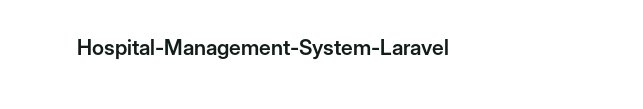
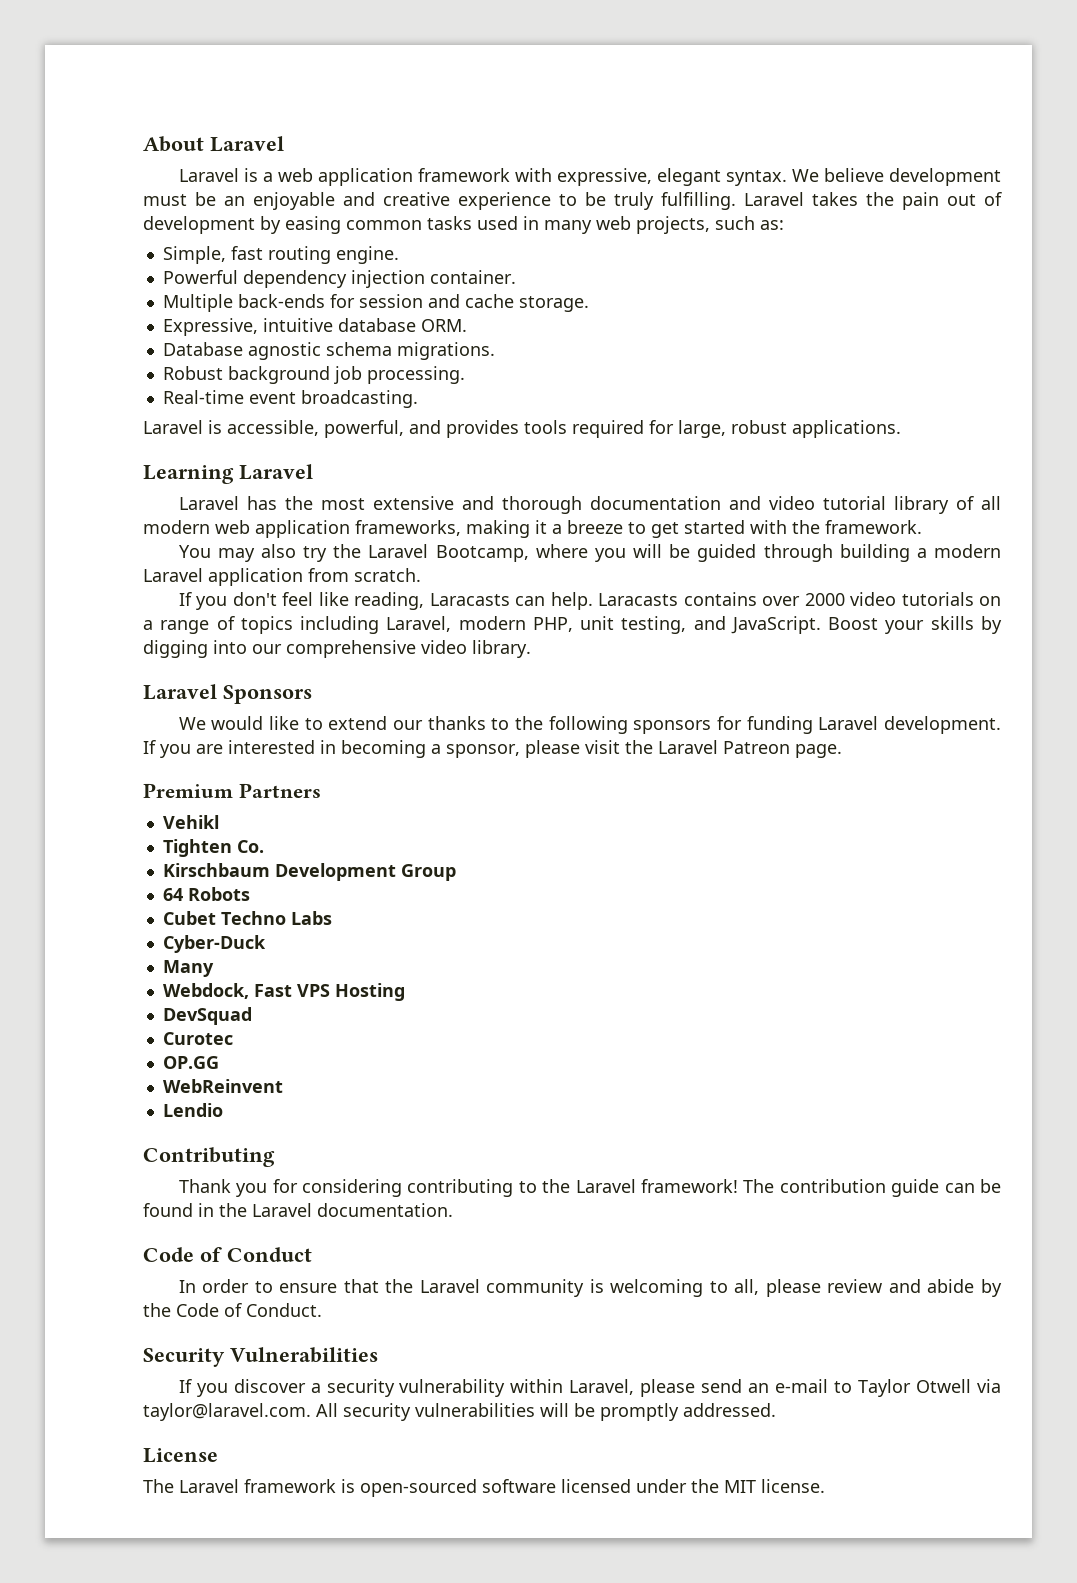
[77,39,449,60] Hospital-Management-System-Laravel -> [143,136,284,152] [178,168,1001,186] [143,192,1002,210] [143,216,784,234] [162,246,399,264] [162,270,516,288] [162,294,589,312] [162,318,467,336] [162,342,495,360] [162,366,465,384] [162,390,418,408] [143,420,901,438] [143,464,313,484] [178,496,1001,514] [143,520,922,538] [178,544,1001,562] [143,568,421,586] [178,592,1002,610] [143,616,1002,634] [143,640,531,658] [143,684,312,704] [178,716,1001,734] [143,740,842,758] [143,783,321,798] [162,815,219,829] [162,839,264,857] [162,863,456,881] [162,887,250,901] [162,911,332,925] [162,935,266,953] [162,960,214,977] [162,983,405,1001] [162,1007,252,1025] [162,1032,233,1045] [162,1056,219,1069] [162,1079,283,1093] [162,1103,223,1117] [143,1147,275,1167] [178,1179,1001,1197] [143,1203,453,1217] [143,1247,312,1262] [178,1279,1003,1297] [143,1303,322,1317] [143,1347,378,1367] [178,1379,1001,1397] [143,1403,776,1421] [143,1448,218,1463] [143,1479,825,1497] About Laravel // Laravel is a web application framework with expressive, elegant syntax. We believe development must be an enjoyable and creative experience to be truly fulfilling. Laravel takes the pain out of development by easing common tasks used in many web projects, such as: // Simple, fast routing engine. // Powerful dependency injection container. // Multiple back-ends for session and cache storage. // Expressive, intuitive database ORM. // Database agnostic schema migrations. // Robust background job processing. // Real-time event broadcasting. // Laravel is accessible, powerful, and provides tools required for large, robust applications. // Learning Laravel // Laravel has the most extensive and thorough documentation and video tutorial library of all modern web application frameworks, making it a breeze to get started with the framework. // You may also try the Laravel Bootcamp, where you will be guided through building a modern Laravel application from scratch. // If you don't feel like reading, Laracasts can help. Laracasts contains over 2000 video tutorials on a range of topics including Laravel, modern PHP, unit testing, and JavaScript. Boost your skills by digging into our comprehensive video library. // Laravel Sponsors // We would like to extend our thanks to the following sponsors for funding Laravel development. If you are interested in becoming a sponsor, please visit the Laravel Patreon page. // Premium Partners // Vehikl // Tighten Co. // Kirschbaum Development Group // 64 Robots // Cubet Techno Labs // Cyber-Duck // Many // Webdock, Fast VPS Hosting // DevSquad // Curotec // OP.GG // WebReinvent // Lendio // Contributing // Thank you for considering contributing to the Laravel framework! The contribution guide can be found in the Laravel documentation. // Code of Conduct // In order to ensure that the Laravel community is welcoming to all, please review and abide by the Code of Conduct. // Security Vulnerabilities // If you discover a security vulnerability within Laravel, please send an e-mail to Taylor Otwell via taylor@laravel.com. All security vulnerabilities will be promptly addressed. // License // The Laravel framework is open-sourced software licensed under the MIT license.

